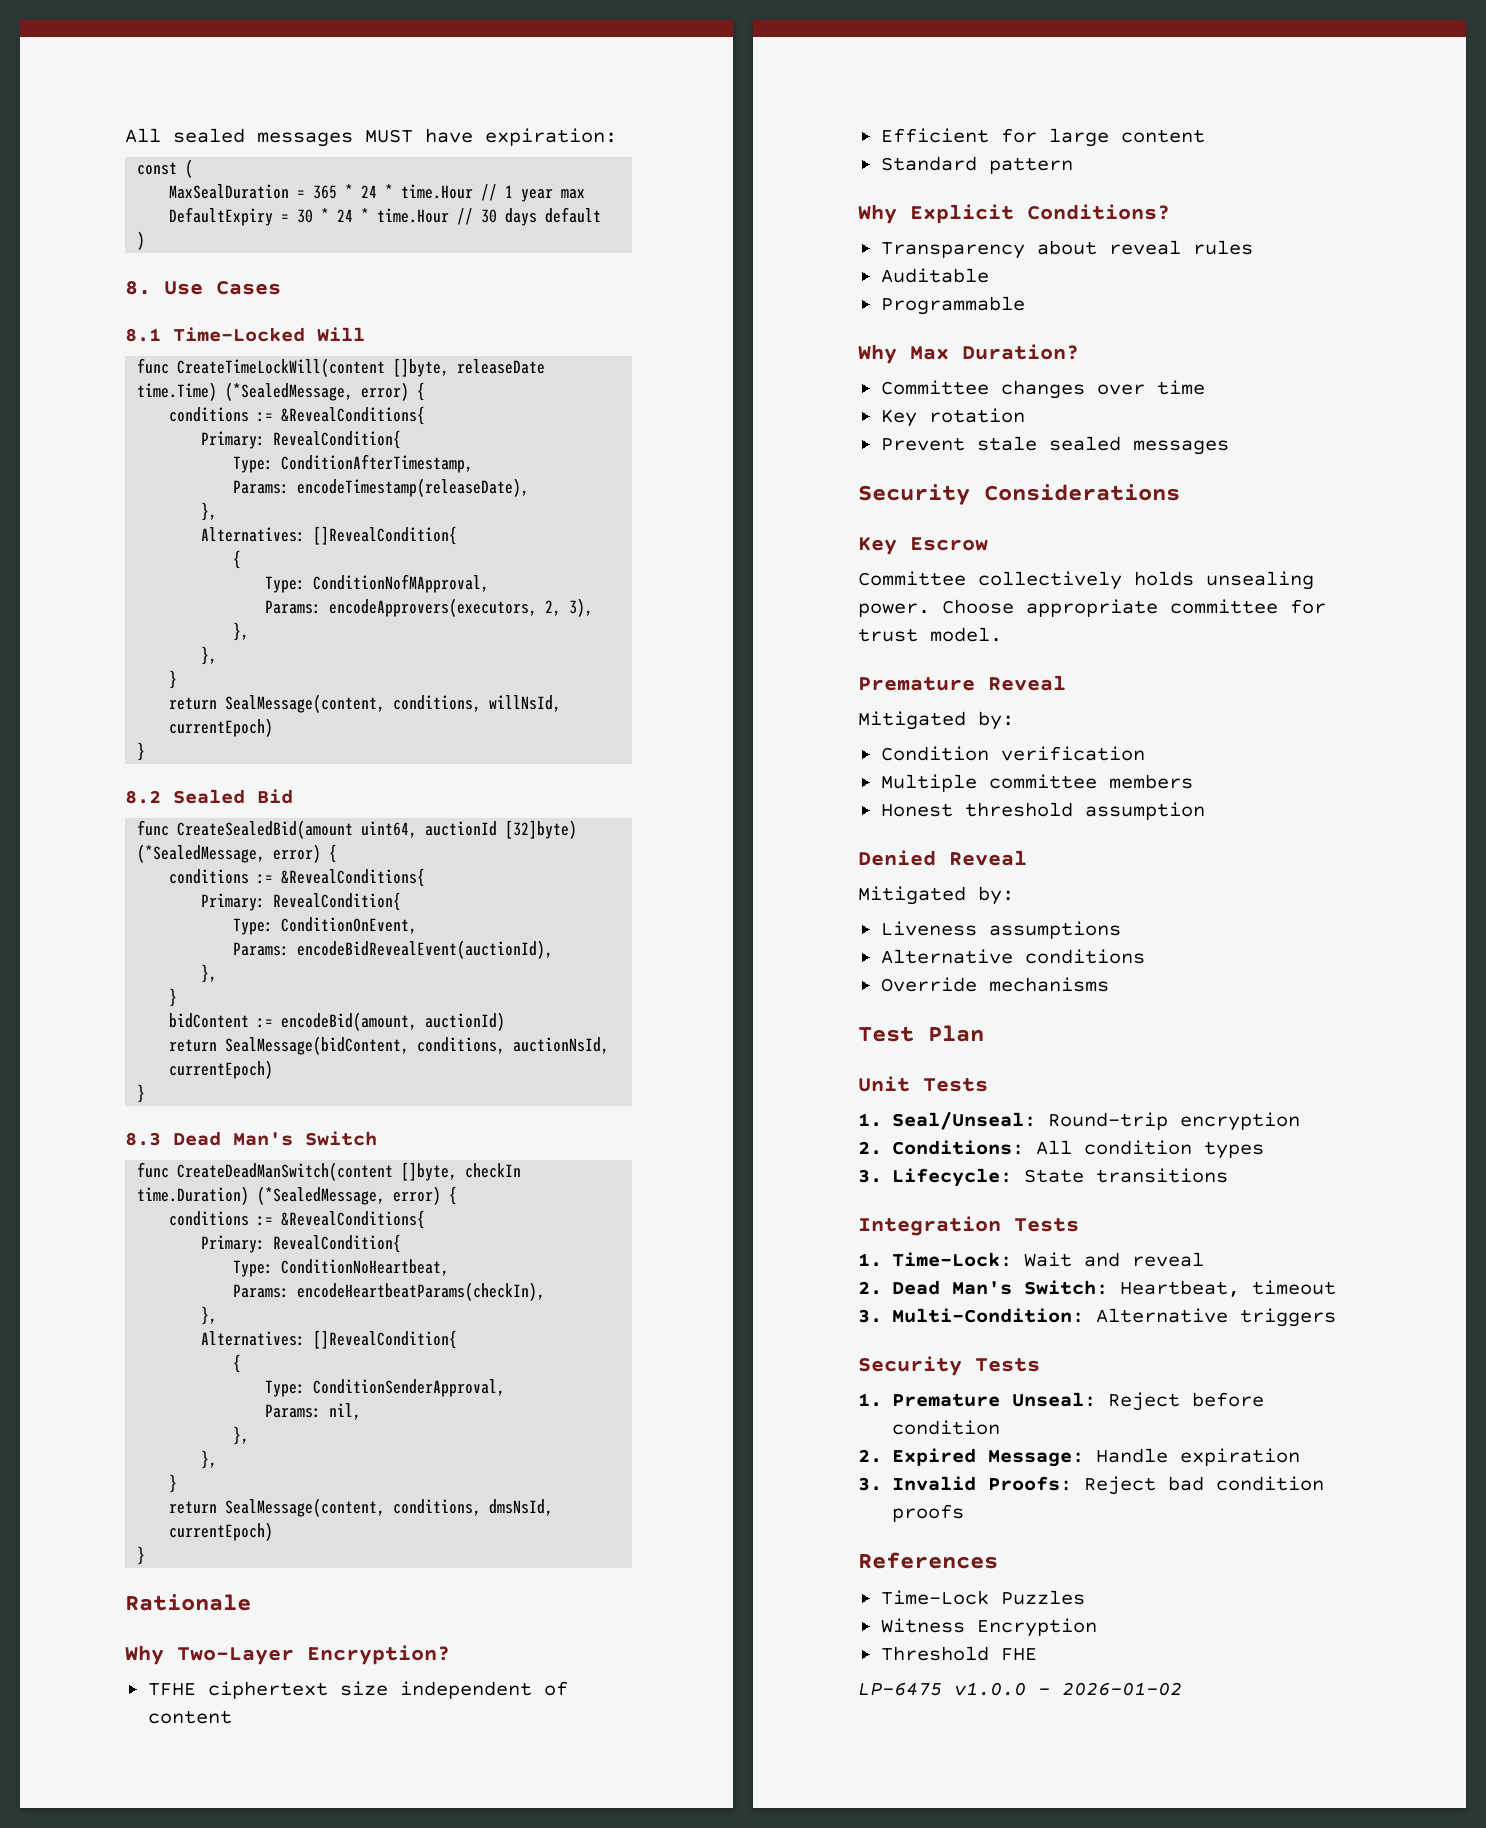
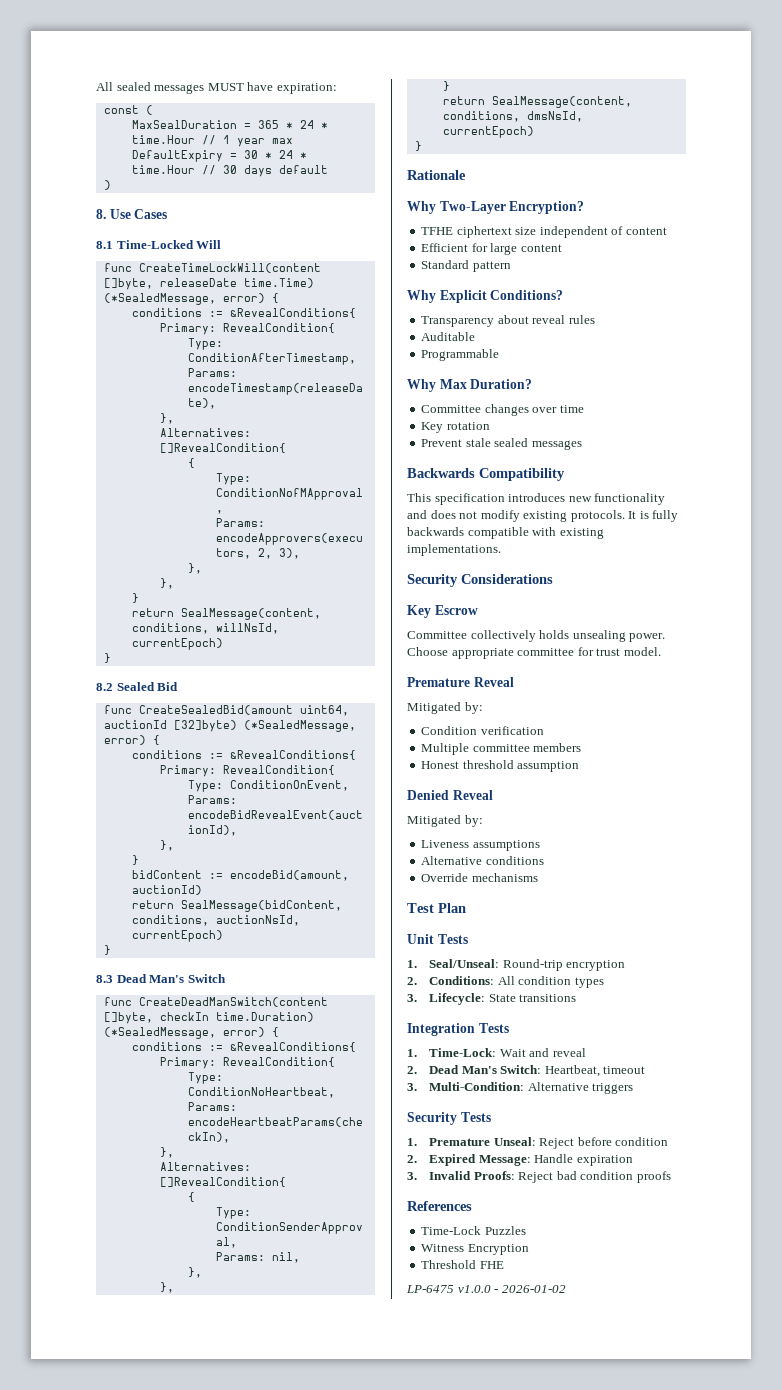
(1229, 447) none -> [407,468,565,481] [407,493,666,505] [407,510,679,522] [407,527,604,539] [407,544,501,556] // Backwards Compatibility // This specification introduces new functionality and does not modify existing protocols. It is fully backwards compatible with existing implementations.

